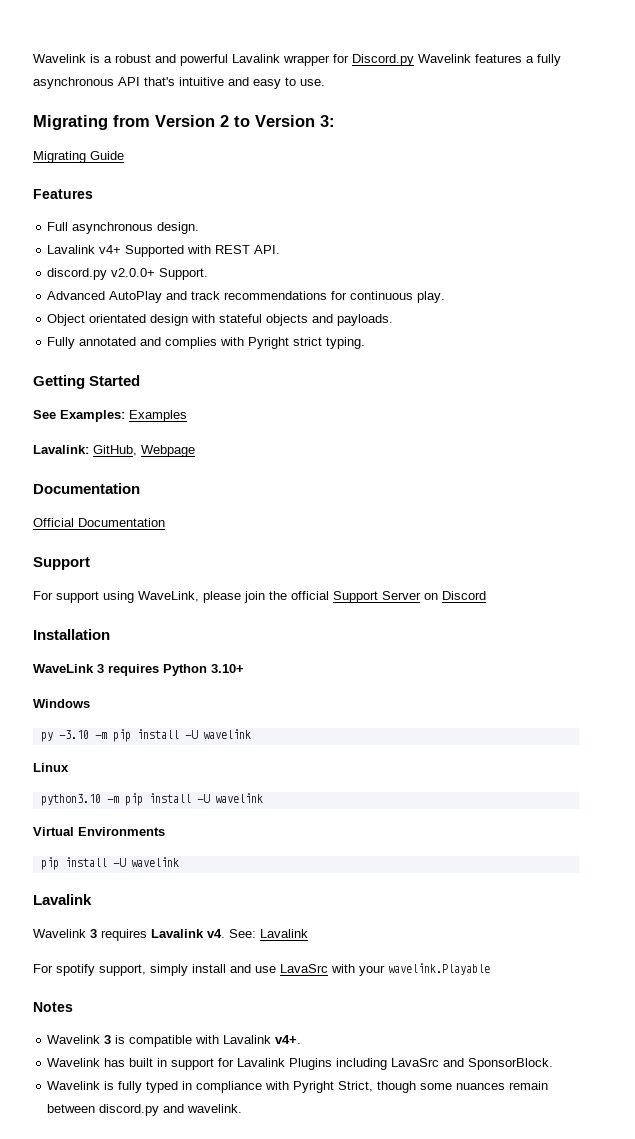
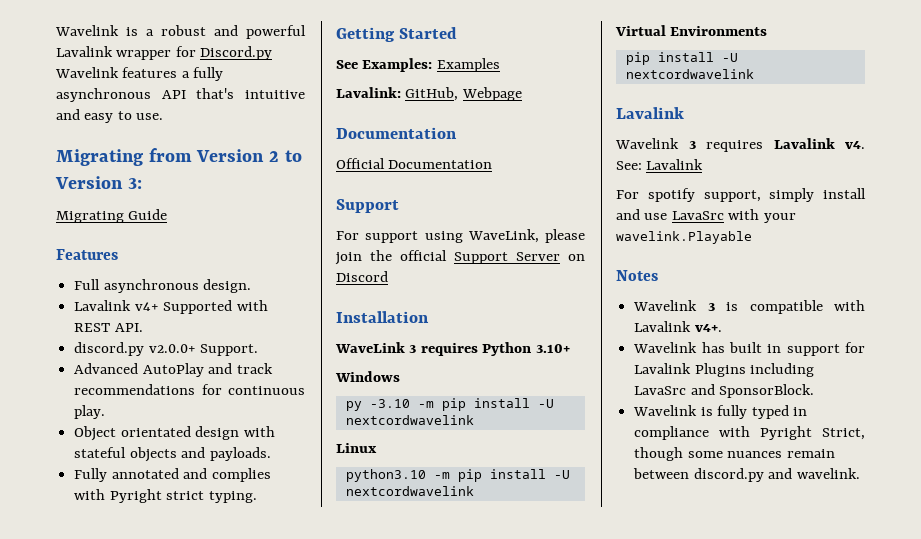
[202,729,251,739] wavelink -> [345,415,474,425] nextcordwavelink
[214,793,263,803] wavelink -> [345,486,474,496] nextcordwavelink
[130,857,179,867] wavelink -> [625,69,754,79] nextcordwavelink

